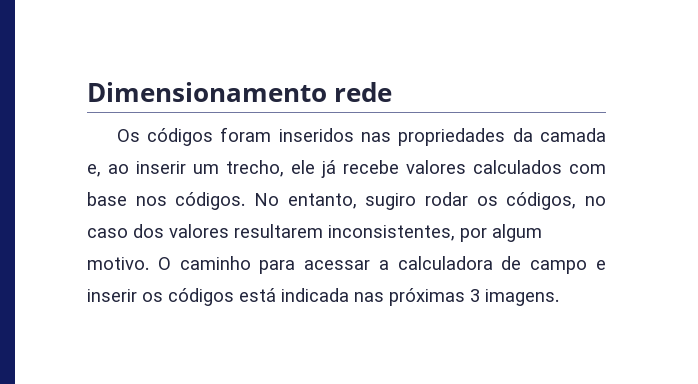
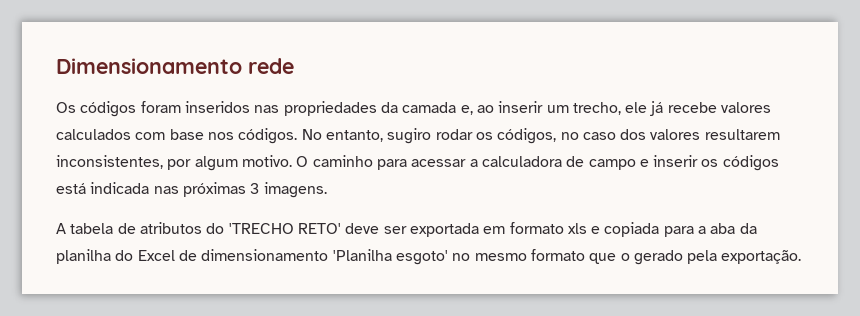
(559, 297) none -> [56,222,757,237] [56,249,802,265] // A tabela de atributos do 'TRECHO RETO' deve ser exportada em formato xls e copiada para a aba da planilha do Excel de dimensionamento 'Planilha esgoto' no mesmo formato que o gerado pela exportação.

